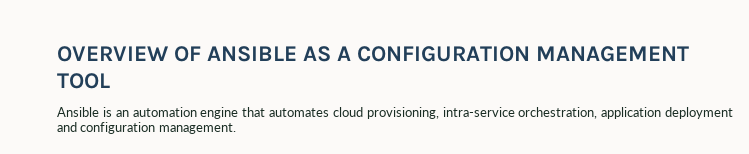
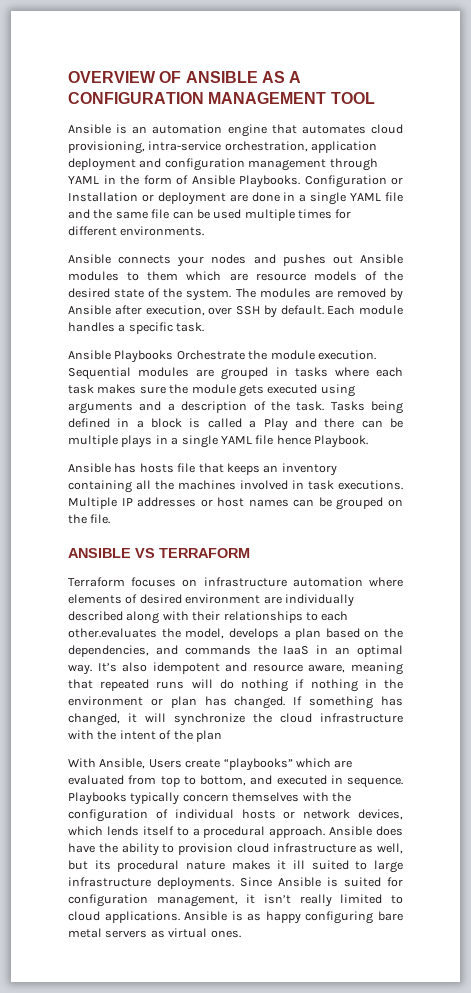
[158,123,236,134] management. -> [248,158,378,171] [68,175,403,188] [68,192,403,205] [68,209,352,221] [68,226,205,236] [68,254,403,267] [68,271,403,281] [68,288,403,301] [68,305,403,318] [68,322,205,334] [68,350,376,363] [68,367,403,380] [68,384,355,397] [68,401,403,414] [68,418,404,431] [68,435,368,448] [68,463,337,476] [68,480,403,493] [68,497,403,510] [68,514,111,524] [68,548,250,558] [68,577,403,587] [68,594,354,607] [68,611,349,624] [68,628,403,640] [68,645,403,657] [68,662,403,675] [68,679,404,692] [68,696,403,709] [68,713,403,726] [68,730,222,742] [68,758,353,771] [68,775,403,788] [68,792,351,805] [68,809,403,822] [68,826,403,838] [68,843,403,856] [68,860,403,873] [68,877,403,890] [68,894,403,907] [68,911,403,924] [68,928,241,938] management through YAML in the form of Ansible Playbooks. Configuration or Installation or deployment are done in a single YAML file and the same file can be used multiple times for different environments. // Ansible connects your nodes and pushes out Ansible modules to them which are resource models of the desired state of the system. The modules are removed by Ansible after execution, over SSH by default. Each module handles a specific task. // Ansible Playbooks Orchestrate the module execution. Sequential modules are grouped in tasks where each task makes sure the module gets executed using arguments and a description of the task. Tasks being defined in a block is called a Play and there can be multiple plays in a single YAML file hence Playbook. // Ansible has hosts file that keeps an inventory containing all the machines involved in task executions. Multiple IP addresses or host names can be grouped on the file. // ANSIBLE VS TERRAFORM // Terraform focuses on infrastructure automation where elements of desired environment are individually described along with their relationships to each other.evaluates the model, develops a plan based on the dependencies, and commands the IaaS in an optimal way. It’s also idempotent and resource aware, meaning that repeated runs will do nothing if nothing in the environment or plan has changed. If something has changed, it will synchronize the cloud infrastructure with the intent of the plan // With Ansible, Users create “playbooks” which are evaluated from top to bottom, and executed in sequence. Playbooks typically concern themselves with the configuration of individual hosts or network devices, which lends itself to a procedural approach. Ansible does have the ability to provision cloud infrastructure as well, but its procedural nature makes it ill suited to large infrastructure deployments. Since Ansible is suited for configuration management, it isn’t really limited to cloud applications. Ansible is as happy configuring bare metal servers as virtual ones.

